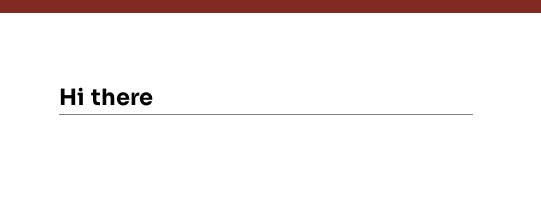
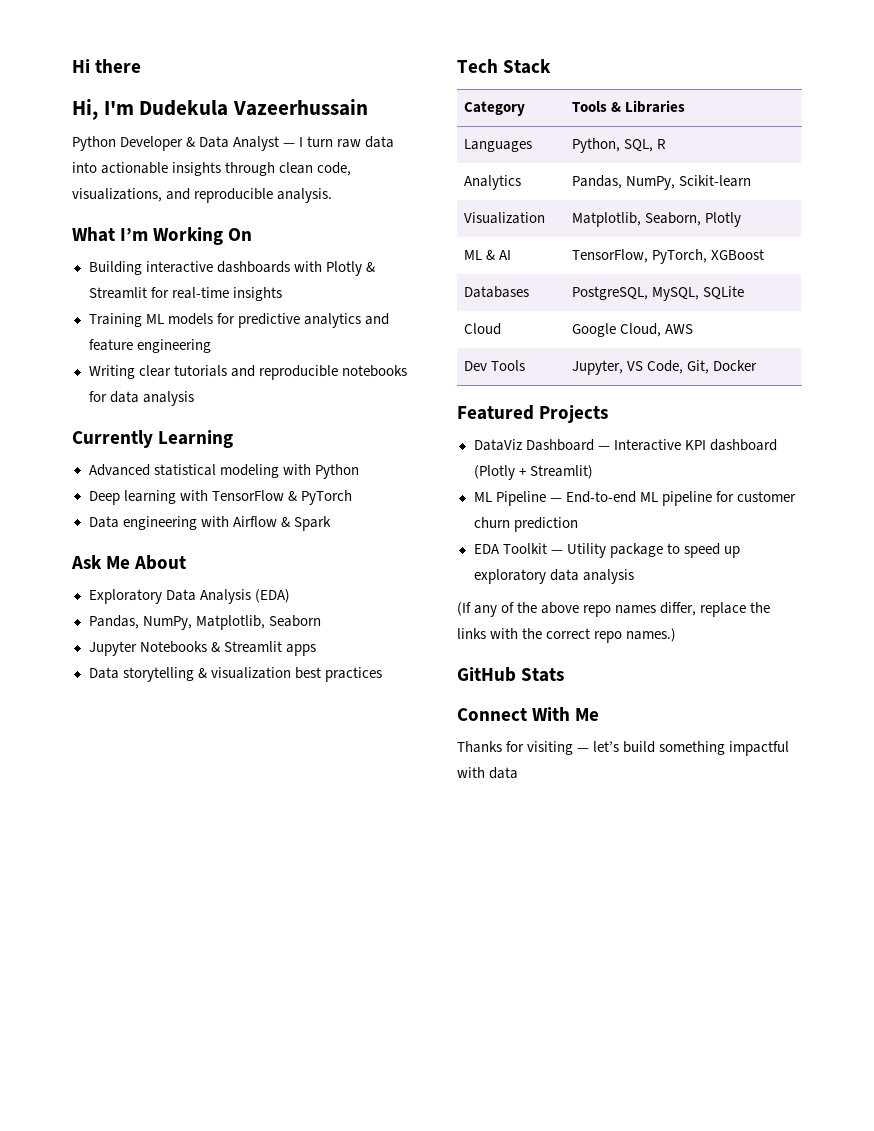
(154, 97) none -> [72,99,369,120] [72,136,395,151] [72,162,352,176] [72,188,333,203] [72,227,253,245] [88,261,375,276] [88,287,282,301] [88,313,389,328] [88,339,211,353] [88,365,407,380] [88,391,194,406] [72,430,234,448] [88,464,359,479] [88,490,352,505] [88,516,331,531] [71,555,187,570] [88,589,290,604] [88,615,321,630] [88,641,316,656] [88,667,382,682] [457,59,552,74] [464,101,526,116] [572,100,686,113] [464,139,533,152] [572,138,667,153] [464,175,522,190] [572,175,752,190] [464,212,546,224] [572,212,742,227] [464,250,512,260] [572,249,765,264] [464,286,530,298] [572,286,745,301] [464,323,502,335] [572,323,694,337] [464,360,526,371] [572,360,758,375] [457,405,609,423] [473,439,777,451] [473,465,593,480] [473,491,796,506] [473,517,578,532] [473,543,740,558] [473,569,634,584] [457,602,771,617] [457,628,677,643] [457,667,565,682] [457,707,600,721] [457,741,790,756] [457,767,519,779] // Hi, I'm Dudekula Vazeerhussain // Python Developer & Data Analyst — I turn raw data into actionable insights through clean code, visualizations, and reproducible analysis. // What I’m Working On // Building interactive dashboards with Plotly & Streamlit for real-time insights // Training ML models for predictive analytics and feature engineering // Writing clear tutorials and reproducible notebooks for data analysis // Currently Learning // Advanced statistical modeling with Python // Deep learning with TensorFlow & PyTorch // Data engineering with Airflow & Spark // Ask Me About // Exploratory Data Analysis (EDA) // Pandas, NumPy, Matplotlib, Seaborn // Jupyter Notebooks & Streamlit apps // Data storytelling & visualization best practices // Tech Stack // Category | Tools & Libraries // Languages | Python, SQL, R // Analytics | Pandas, NumPy, Scikit-learn // Visualization | Matplotlib, Seaborn, Plotly // ML & AI | TensorFlow, PyTorch, XGBoost // Databases | PostgreSQL, MySQL, SQLite // Cloud | Google Cloud, AWS // Dev Tools | Jupyter, VS Code, Git, Docker // Featured Projects // DataViz Dashboard — Interactive KPI dashboard (Plotly + Streamlit) // ML Pipeline — End-to-end ML pipeline for customer churn prediction // EDA Toolkit — Utility package to speed up exploratory data analysis // (If any of the above repo names differ, replace the links with the correct repo names.) // GitHub Stats // Connect With Me // Thanks for visiting — let’s build something impactful with data

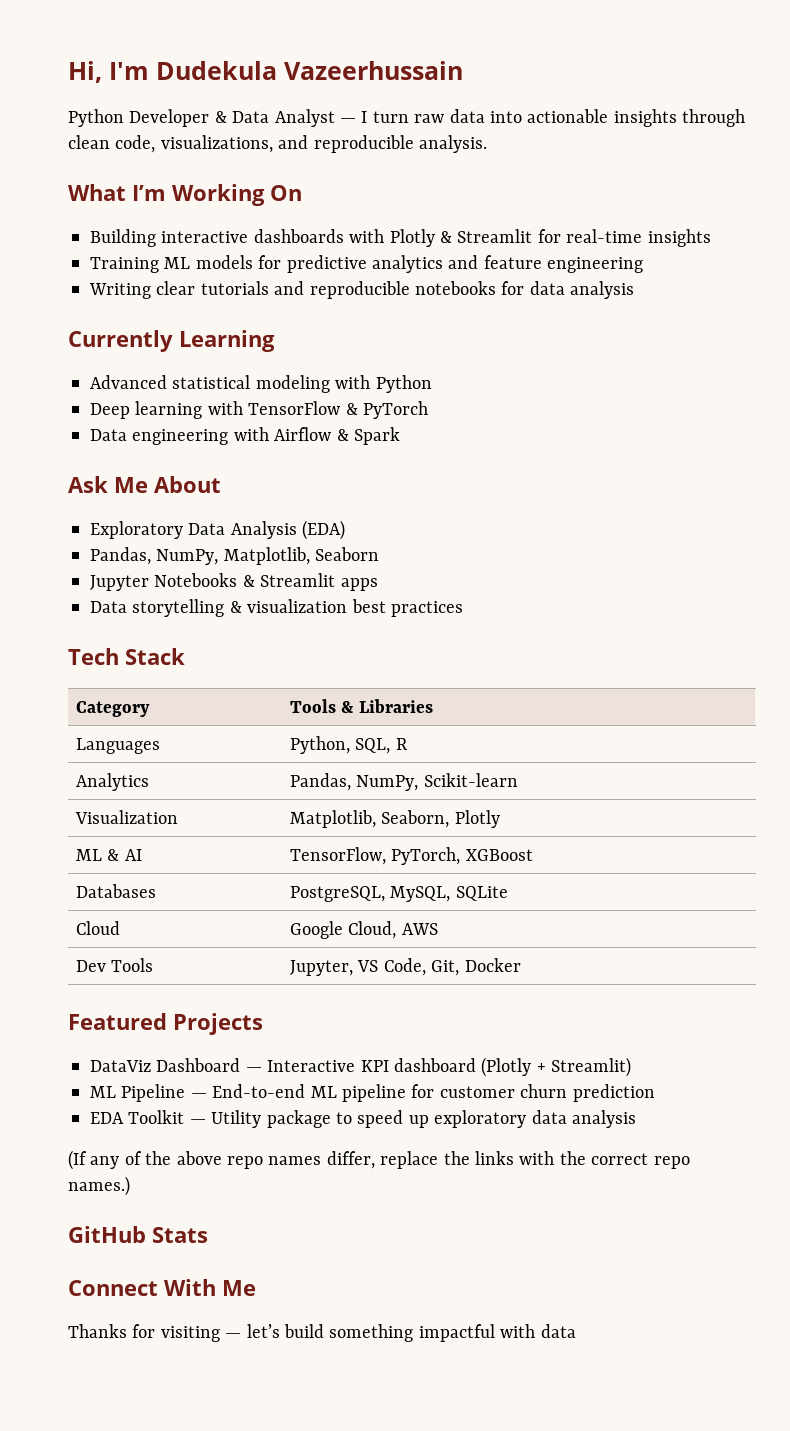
[72,59,142,73] Hi there // -> (68, 72) none

